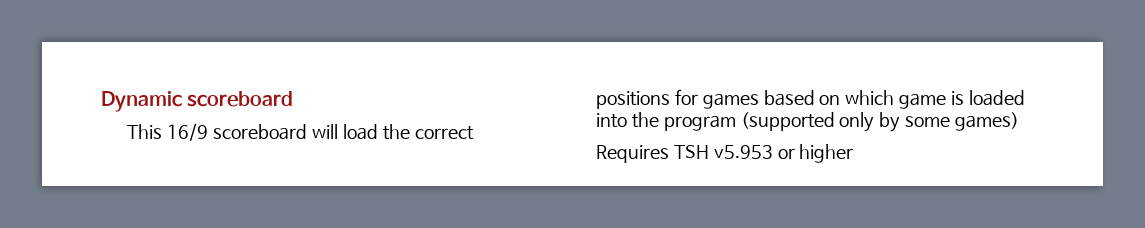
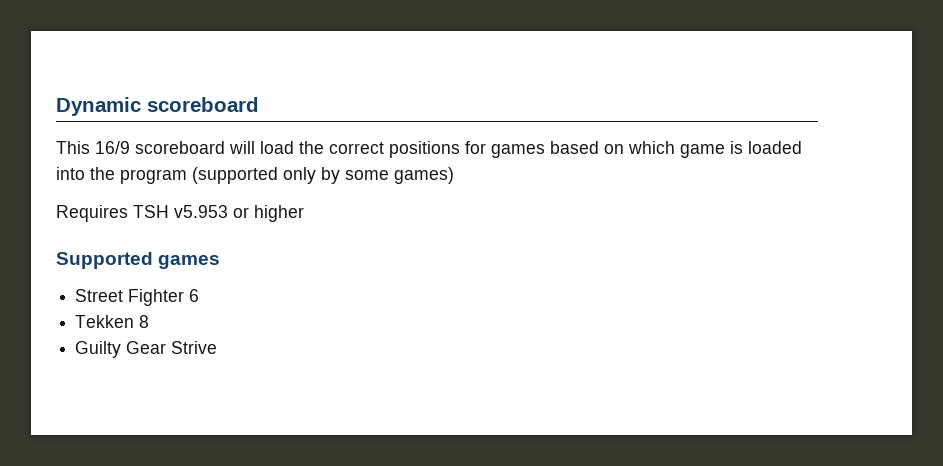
(854, 153) none -> [56,252,221,269] [75,289,200,306] [75,315,150,328] [75,341,218,358] // Supported games // Street Fighter 6 // Tekken 8 // Guilty Gear Strive

